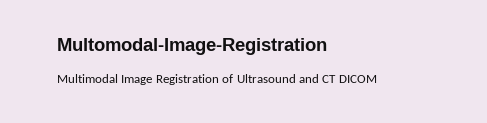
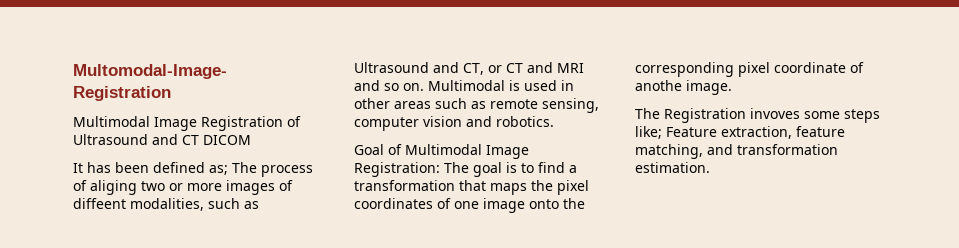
(377, 79) none -> [73,162,313,177] [73,180,293,195] [73,198,259,211] [354,62,584,75] [354,80,574,91] [354,98,599,113] [354,116,554,131] [354,144,529,159] [354,162,577,177] [354,180,589,195] [354,198,585,213] [635,62,864,77] [635,80,732,95] [635,108,880,123] [635,126,845,139] [635,144,838,159] [635,162,710,173] // It has been defined as; The process of aliging two or more images of diffeent modalities, such as Ultrasound and CT, or CT and MRI and so on. Multimodal is used in other areas such as remote sensing, computer vision and robotics. // Goal of Multimodal Image Registration: The goal is to find a transformation that maps the pixel coordinates of one image onto the corresponding pixel coordinate of anothe image. // The Registration invoves some steps like; Feature extraction, feature matching, and transformation estimation.

